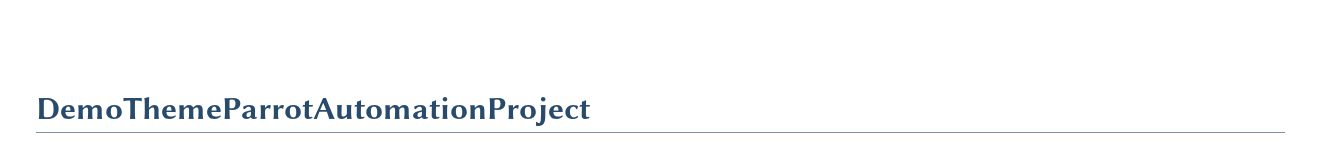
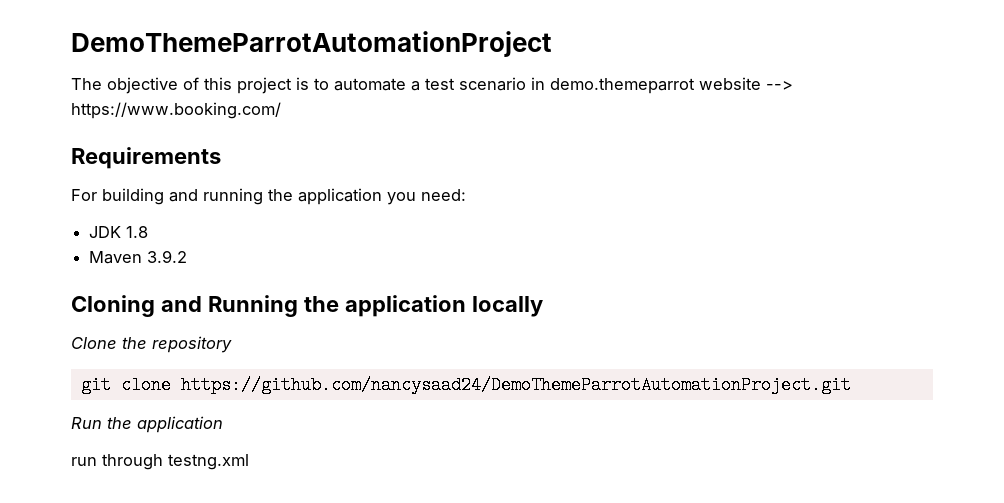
(590, 111) none -> [71,77,793,94] [71,102,281,119] [71,147,221,169] [71,188,466,205] [89,226,149,238] [89,250,188,264] [71,295,543,317] [71,336,232,353] [80,376,851,394] [71,416,223,433] [71,454,249,470] // The objective of this project is to automate a test scenario in demo.themeparrot website --> https://www.booking.com/ // Requirements // For building and running the application you need: // JDK 1.8 // Maven 3.9.2 // Cloning and Running the application locally // Clone the repository // git clone https://github.com/nancysaad24/DemoThemeParrotAutomationProject.git // Run the application // run through testng.xml

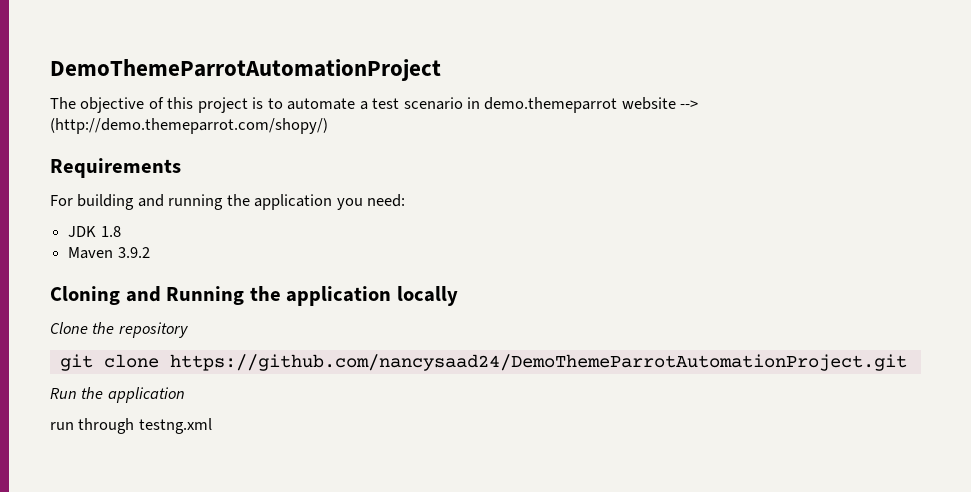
[71,102,281,119] https://www.booking.com/ -> [50,118,328,134] (http://demo.themeparrot.com/shopy/)

